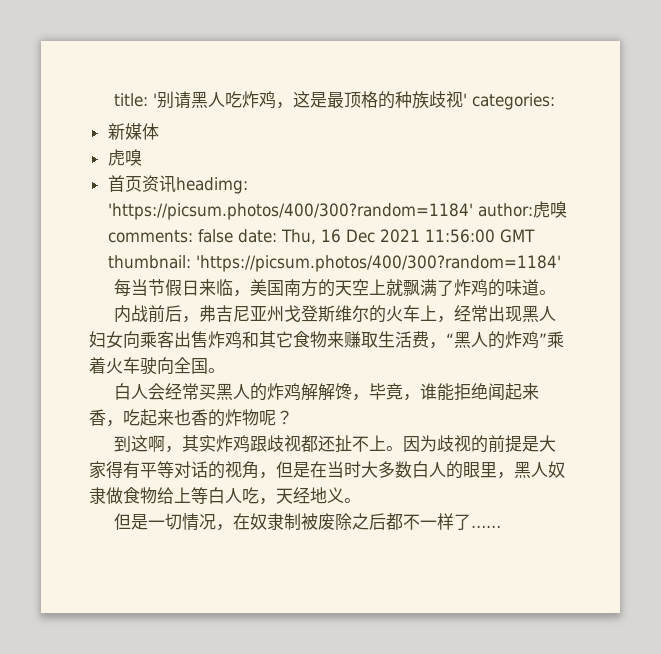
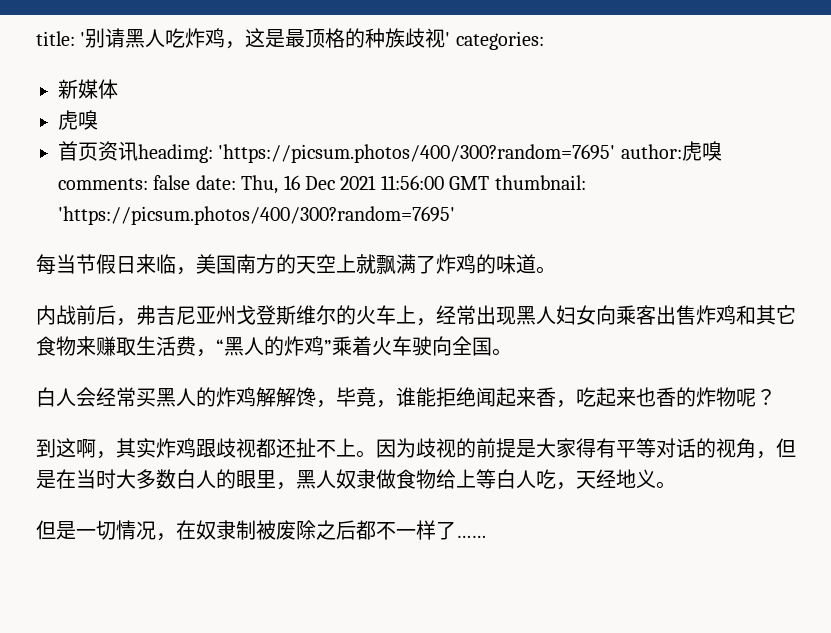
[107,203,473,220] 'https://picsum.photos/400/300?random=1184' -> [218,144,616,163] 'https://picsum.photos/400/300?random=7695'
[195,255,561,272] 'https://picsum.photos/400/300?random=1184' -> [58,206,455,225] 'https://picsum.photos/400/300?random=7695'

